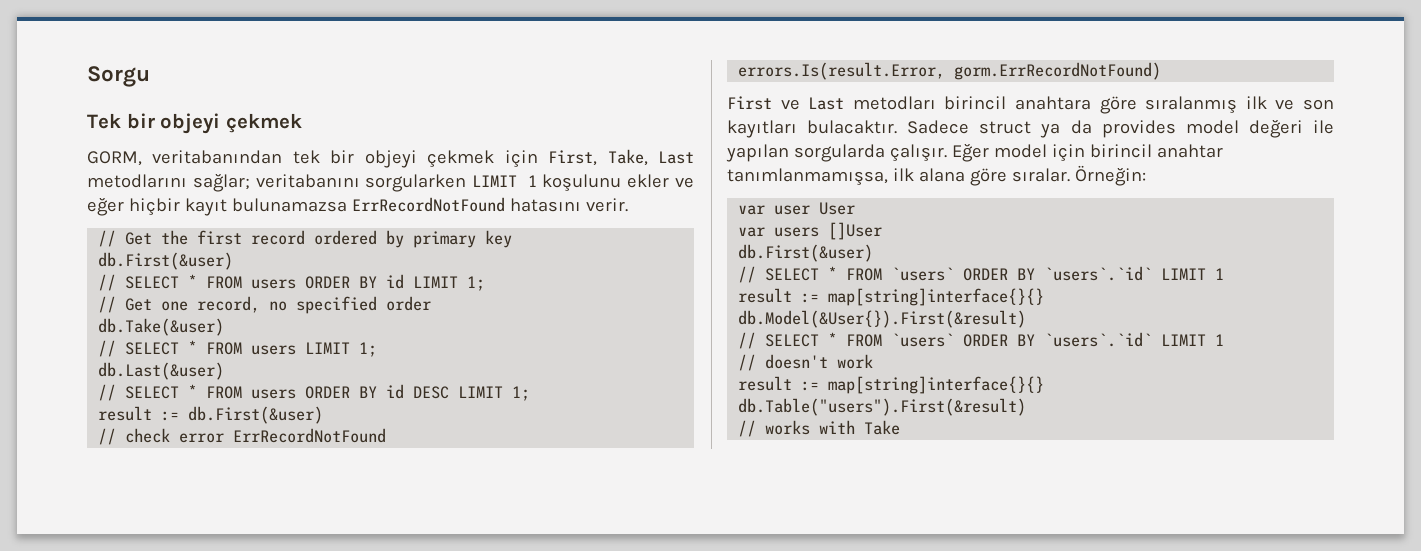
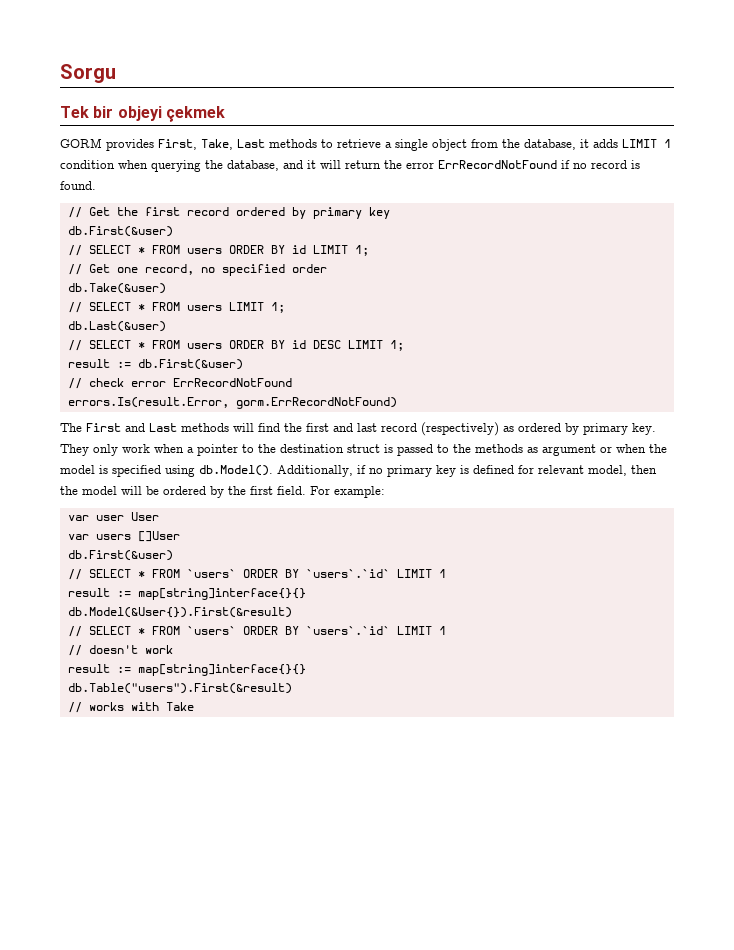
[87,149,694,168] [87,174,694,192] [87,197,628,216] GORM, veritabanından tek bir objeyi çekmek için First, Take, Last metodlarını sağlar; veritabanını sorgularken LIMIT 1 koşulunu ekler ve eğer hiçbir kayıt bulunamazsa ErrRecordNotFound hatasını verir. -> [60,138,671,151] [60,160,640,172] [60,181,96,190] GORM provides First, Take, Last methods to retrieve a single object from the database, it adds LIMIT 1 condition when querying the database, and it will return the error ErrRecordNotFound if no record is found.
[727,96,1334,114] [727,120,1334,138] [726,144,1223,162] [727,165,1146,186] First ve Last metodları birincil anahtara göre sıralanmış ilk ve son kayıtları bulacaktır. Sadece struct ya da provides model değeri ile yapılan sorgularda çalışır. Eğer model için birincil anahtar tanımlanmamışsa, ilk alana göre sıralar. Örneğin: -> [60,422,656,436] [60,444,667,456] [60,465,657,477] [60,486,385,498] The First and Last methods will find the first and last record (respectively) as ordered by primary key. They only work when a pointer to the destination struct is passed to the methods as argument or when the model is specified using db.Model(). Additionally, if no primary key is defined for relevant model, then the model will be ordered by the first field. For example:

